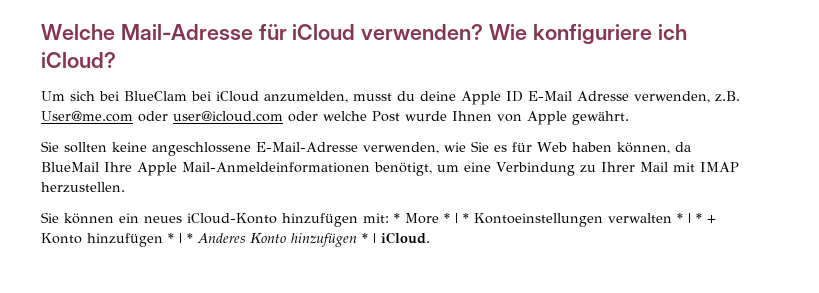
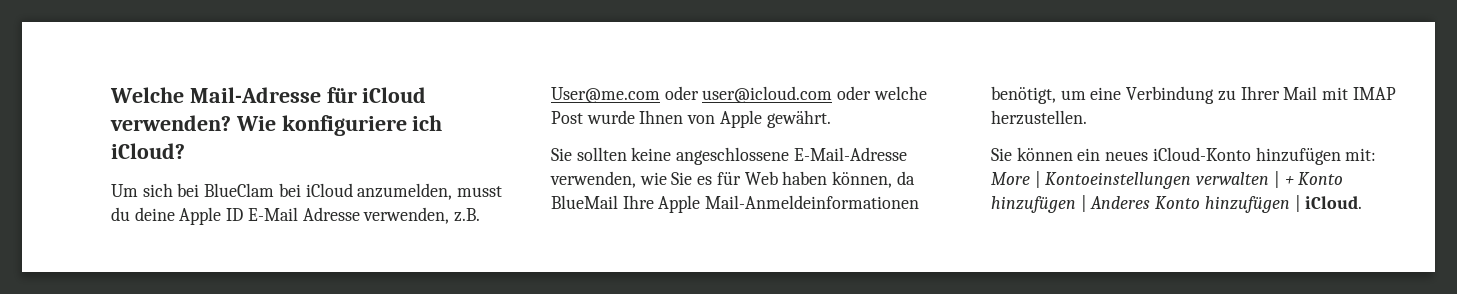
[394,213,716,227] [41,233,193,247] * More * | * Kontoeinstellungen verwalten * | * + Konto hinzufügen * | * -> [991,171,1344,189] [991,195,1087,213] More | Kontoeinstellungen verwalten | + Konto hinzufügen |
[362,233,368,243] * -> (1290, 204) none

